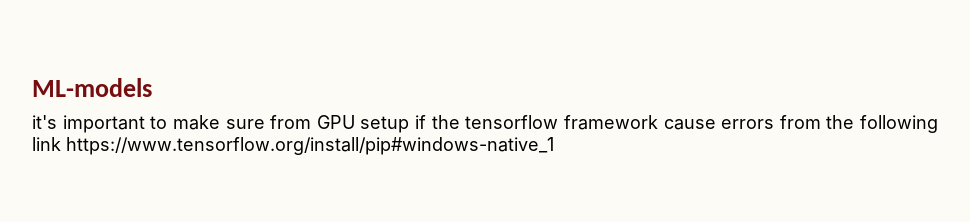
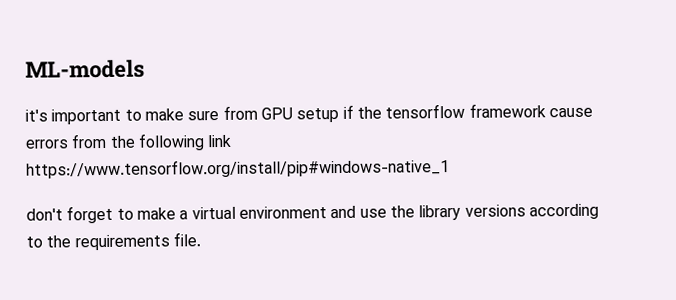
(554, 146) none -> [26,203,599,224] [26,232,201,251] // don't forget to make a virtual environment and use the library versions according to the requirements file.

